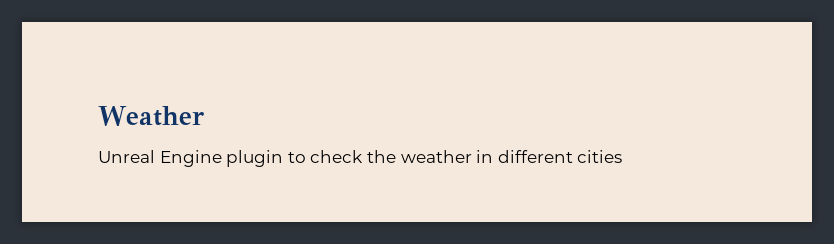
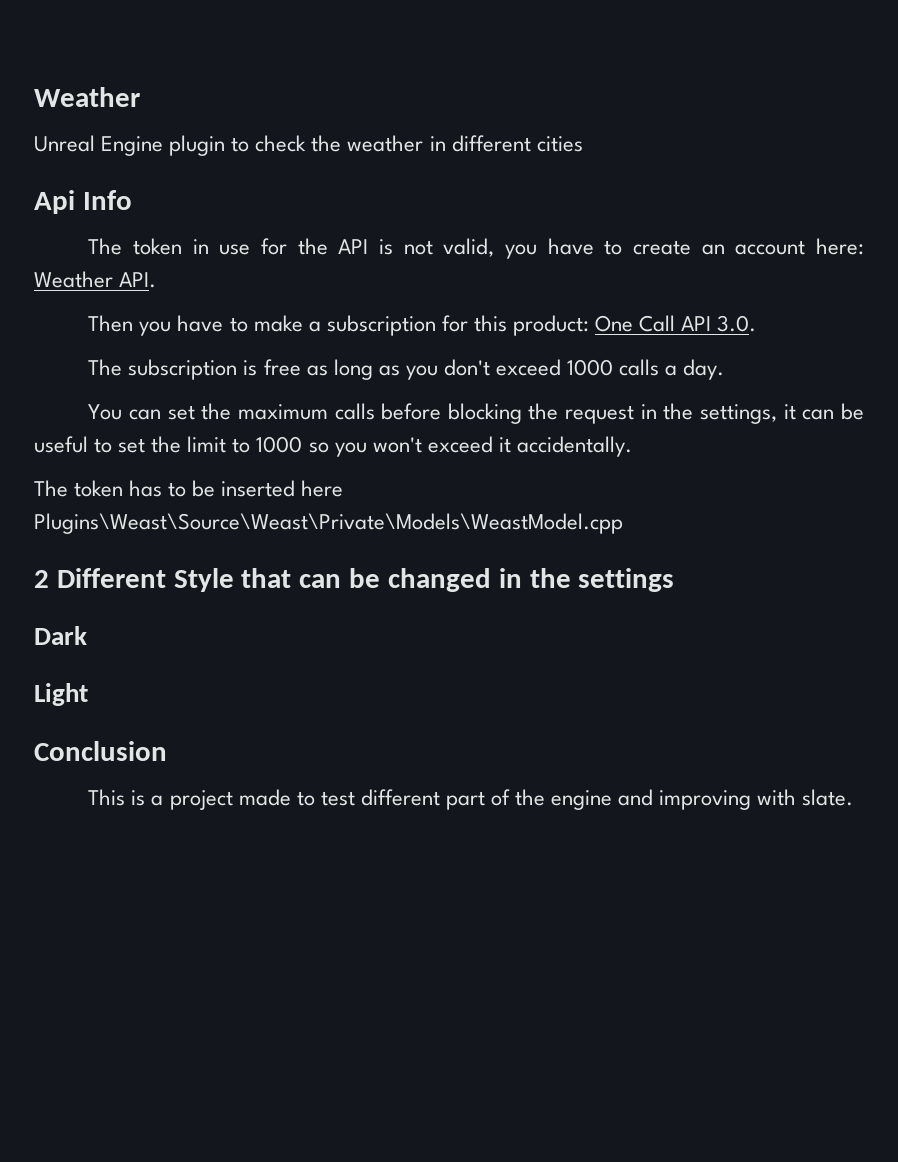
(623, 156) none -> [34,190,132,214] [88,238,865,259] [34,271,157,288] [88,315,757,336] [88,359,725,380] [88,403,865,424] [34,436,632,457] [34,480,344,497] [34,513,623,534] [34,568,675,592] [34,626,87,645] [34,683,88,706] [34,741,167,761] [88,789,854,810] // Api Info // The token in use for the API is not valid, you have to create an account here: Weather API. // Then you have to make a subscription for this product: One Call API 3.0. // The subscription is free as long as you don't exceed 1000 calls a day. // You can set the maximum calls before blocking the request in the settings, it can be useful to set the limit to 1000 so you won't exceed it accidentally. // The token has to be inserted here Plugins\Weast\Source\Weast\Private\Models\WeastModel.cpp // 2 Different Style that can be changed in the settings // Dark // Light // Conclusion // This is a project made to test different part of the engine and improving with slate.

